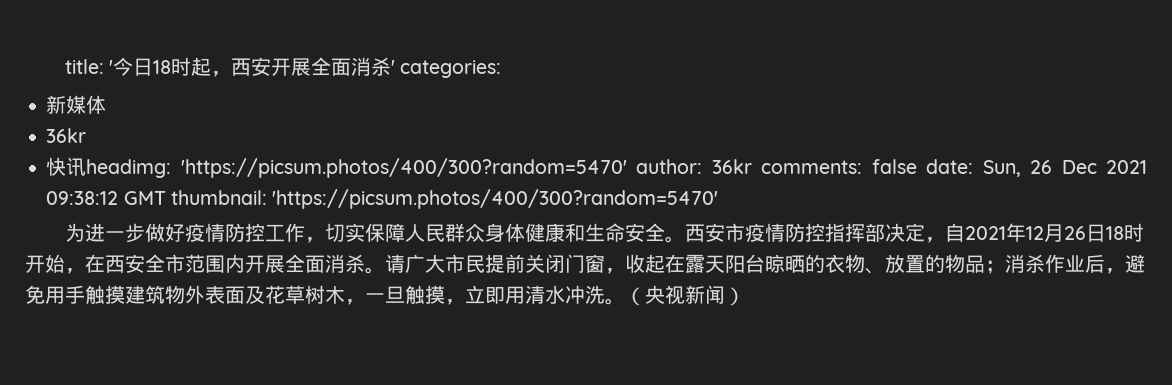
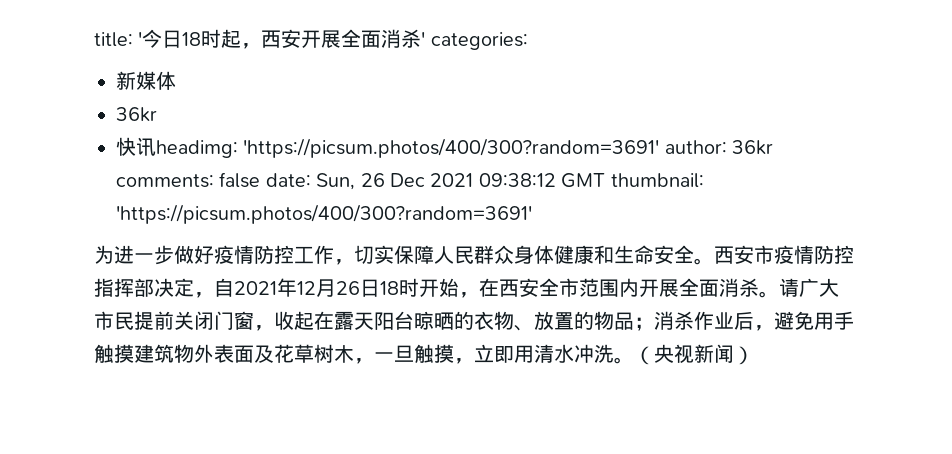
[180,158,627,178] 'https://picsum.photos/400/300?random=5470' -> [243,138,660,158] 'https://picsum.photos/400/300?random=3691'
[272,189,719,209] 'https://picsum.photos/400/300?random=5470' -> [116,204,532,224] 'https://picsum.photos/400/300?random=3691'

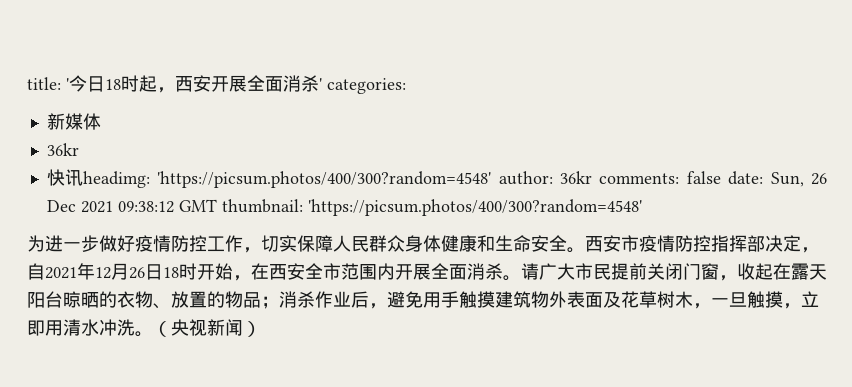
[243,138,660,158] 'https://picsum.photos/400/300?random=3691' -> [157,171,492,188] 'https://picsum.photos/400/300?random=4548'
[116,204,532,224] 'https://picsum.photos/400/300?random=3691' -> [307,199,642,216] 'https://picsum.photos/400/300?random=4548'

